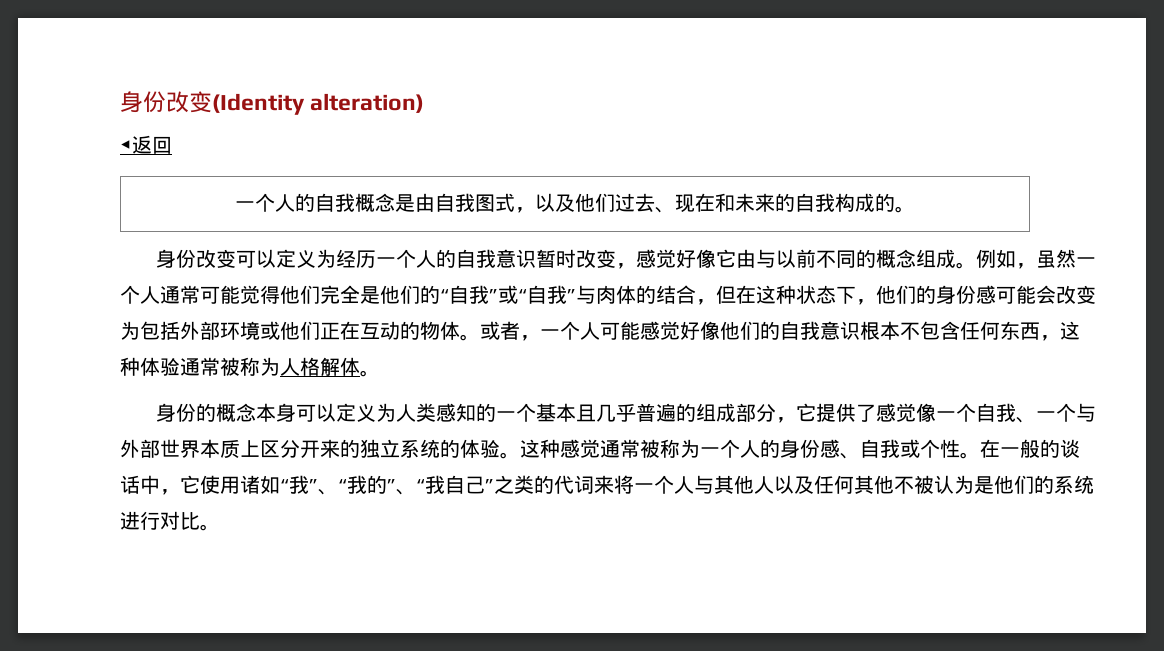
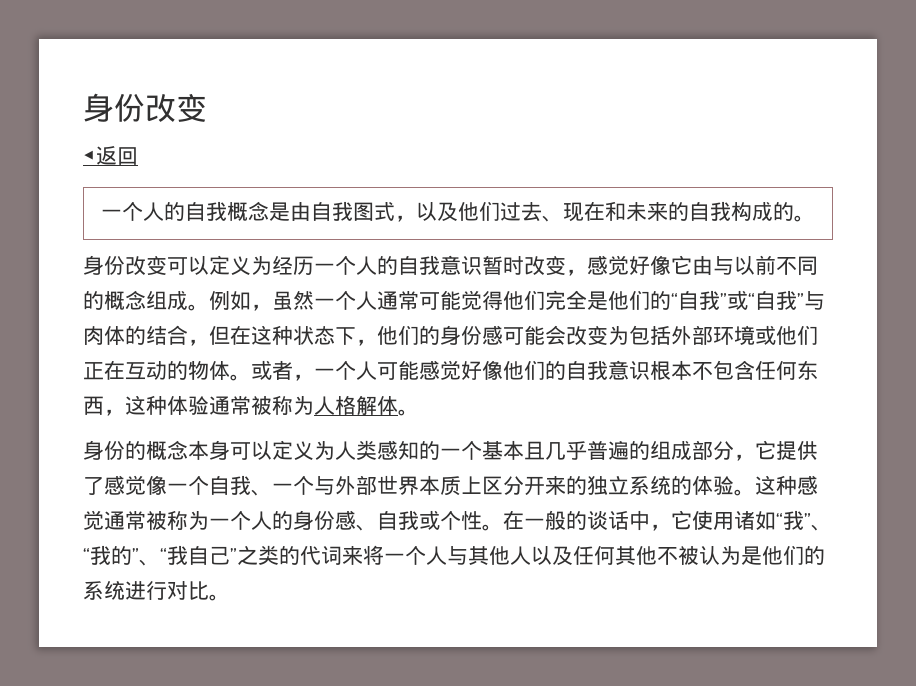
[120,91,425,115] 身份改变(Identity alteration) -> [83,93,207,122] 身份改变

